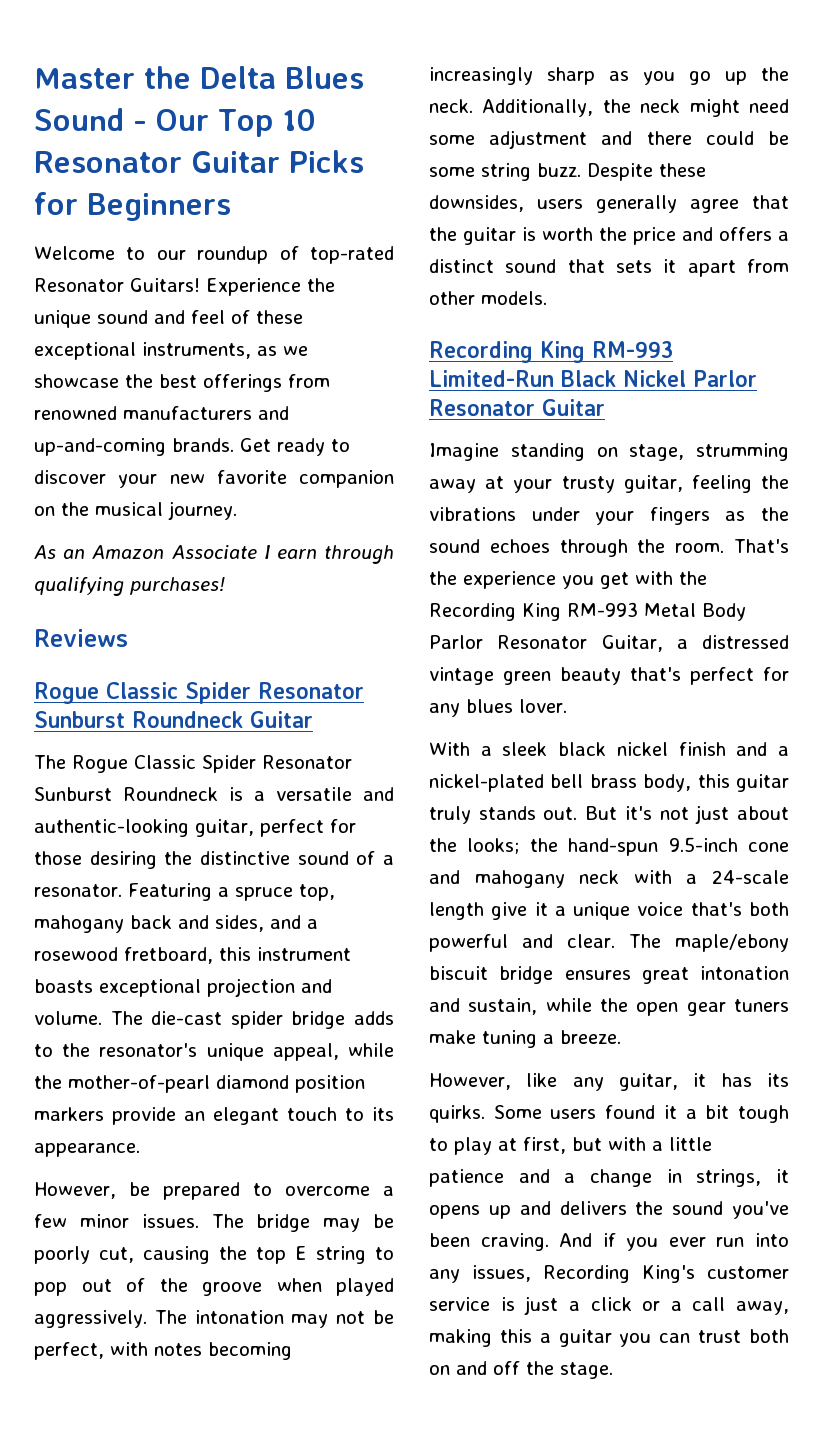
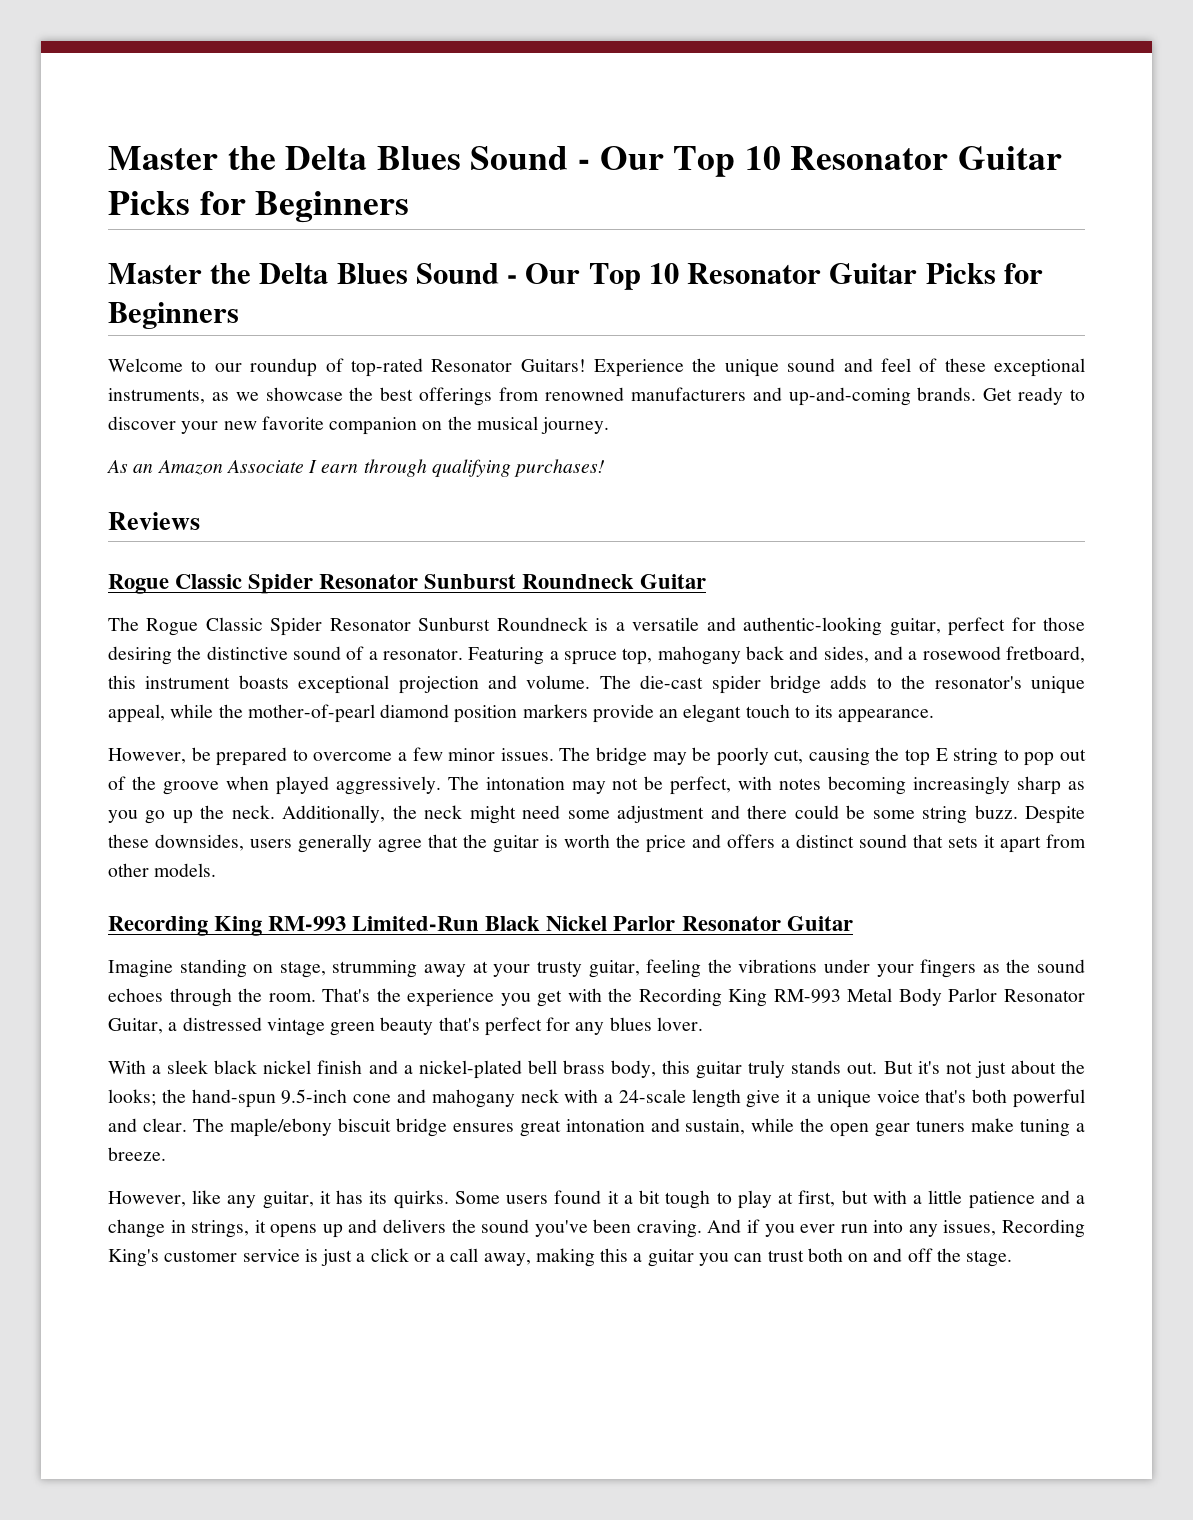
(231, 207) none -> [108,263,1043,290] [108,302,239,329] // Master the Delta Blues Sound - Our Top 10 Resonator Guitar Picks for Beginners

